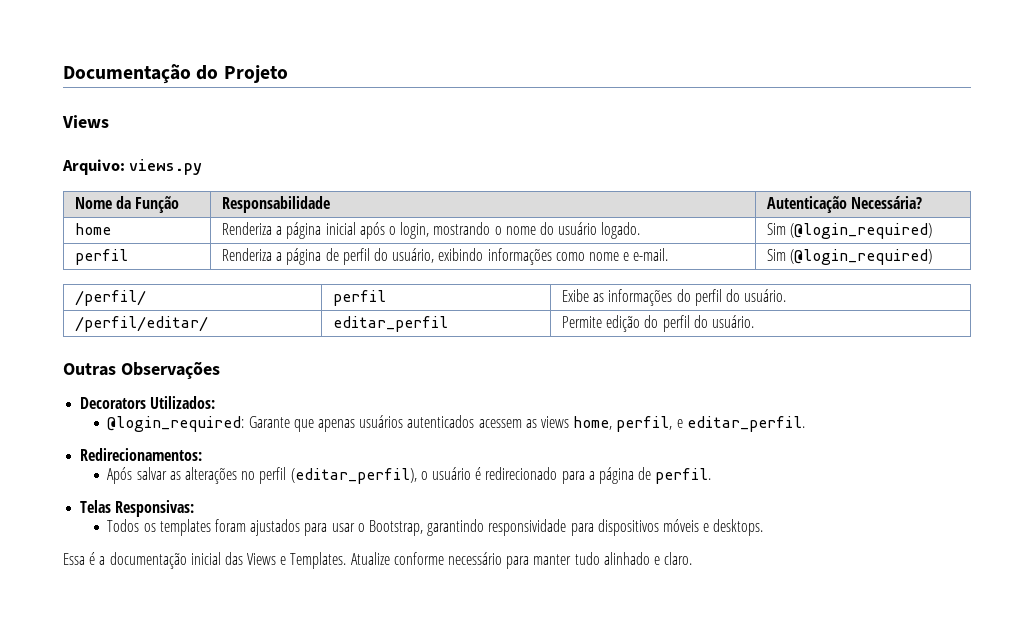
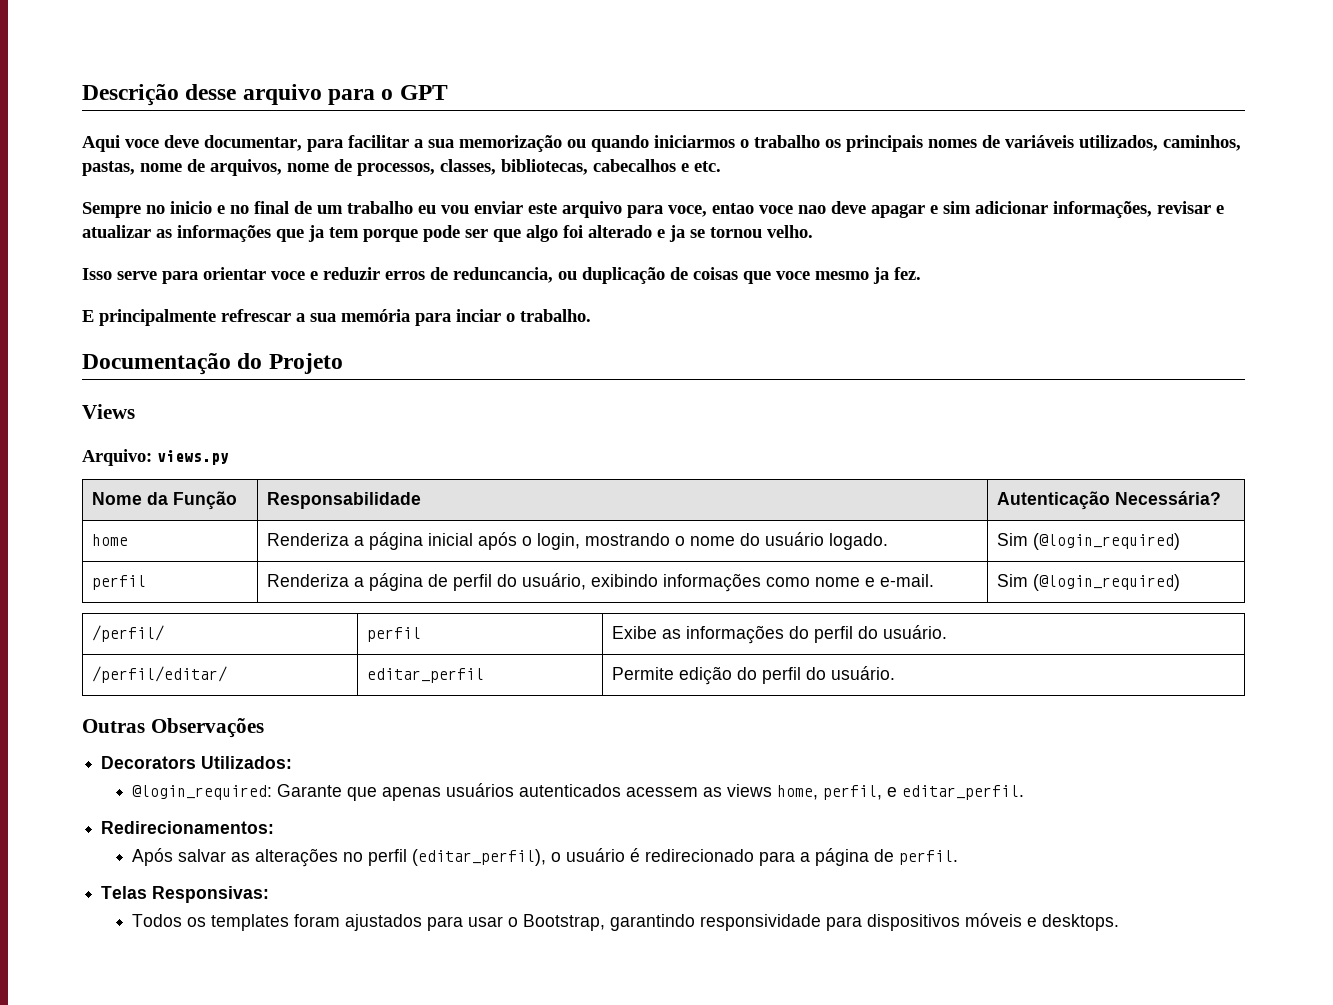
(63, 74) none -> [82,84,448,106] [82,135,1241,152] [82,159,721,176] [82,201,1224,218] [82,225,813,242] [82,267,921,284] [82,309,591,326] Descrição desse arquivo para o GPT // Aqui voce deve documentar, para facilitar a sua memorização ou quando iniciarmos o trabalho os principais nomes de variáveis utilizados, caminhos, pastas, nome de arquivos, nome de processos, classes, bibliotecas, cabecalhos e etc. // Sempre no inicio e no final de um trabalho eu vou enviar este arquivo para voce, entao voce nao deve apagar e sim adicionar informações, revisar e atualizar as informações que ja tem porque pode ser que algo foi alterado e ja se tornou velho. // Isso serve para orientar voce e reduzir erros de reduncancia, ou duplicação de coisas que voce mesmo ja fez. // E principalmente refrescar a sua memória para inciar o trabalho. //
[63,552,693,569] // Essa é a documentação inicial das Views e Templates. Atualize conforme necessário para manter tudo alinhado e claro. -> (1120, 922) none

